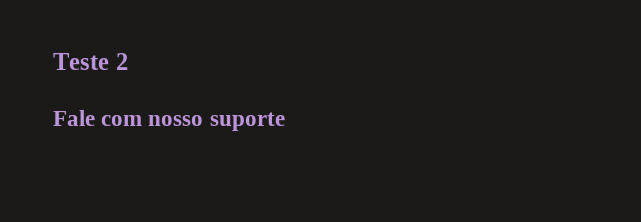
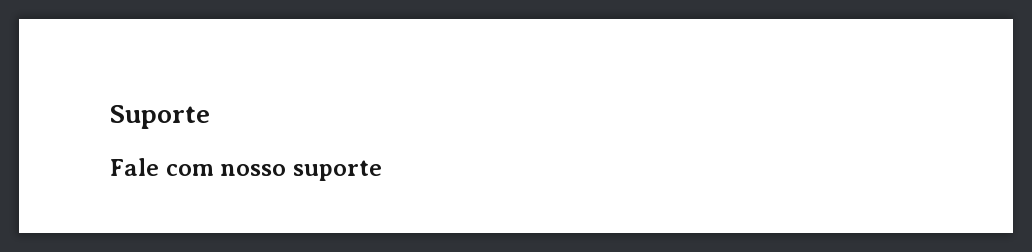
[53,53,128,70] Teste 2 -> [110,105,210,129] Suporte

